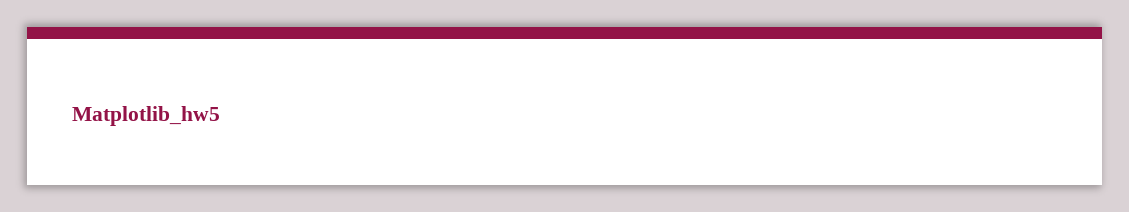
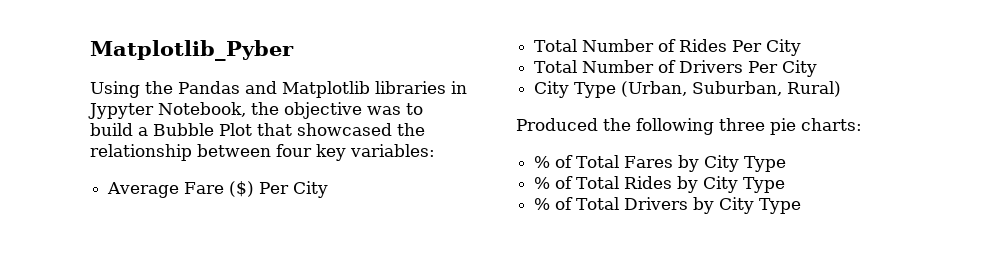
[72,106,220,126] Matplotlib_hw5 -> [90,40,294,61] [90,81,467,98] [88,102,423,119] [90,123,425,136] [90,144,435,161] [107,181,329,198] [534,39,802,56] [534,60,818,77] [534,81,842,98] [516,118,862,135] [534,155,787,172] [534,176,786,193] [534,197,802,214] Matplotlib_Pyber // Using the Pandas and Matplotlib libraries in Jypyter Notebook, the objective was to build a Bubble Plot that showcased the relationship between four key variables: // Average Fare ($) Per City // Total Number of Rides Per City // Total Number of Drivers Per City // City Type (Urban, Suburban, Rural) // Produced the following three pie charts: // % of Total Fares by City Type // % of Total Rides by City Type // % of Total Drivers by City Type

